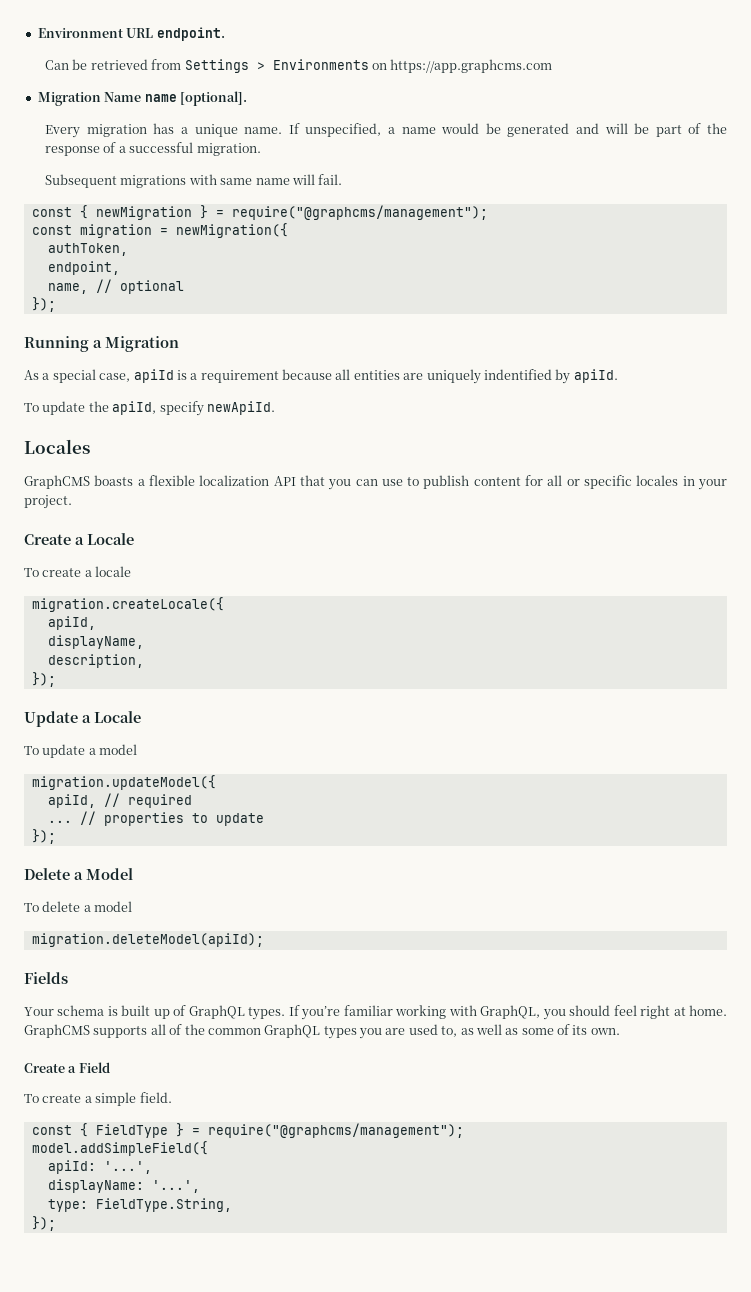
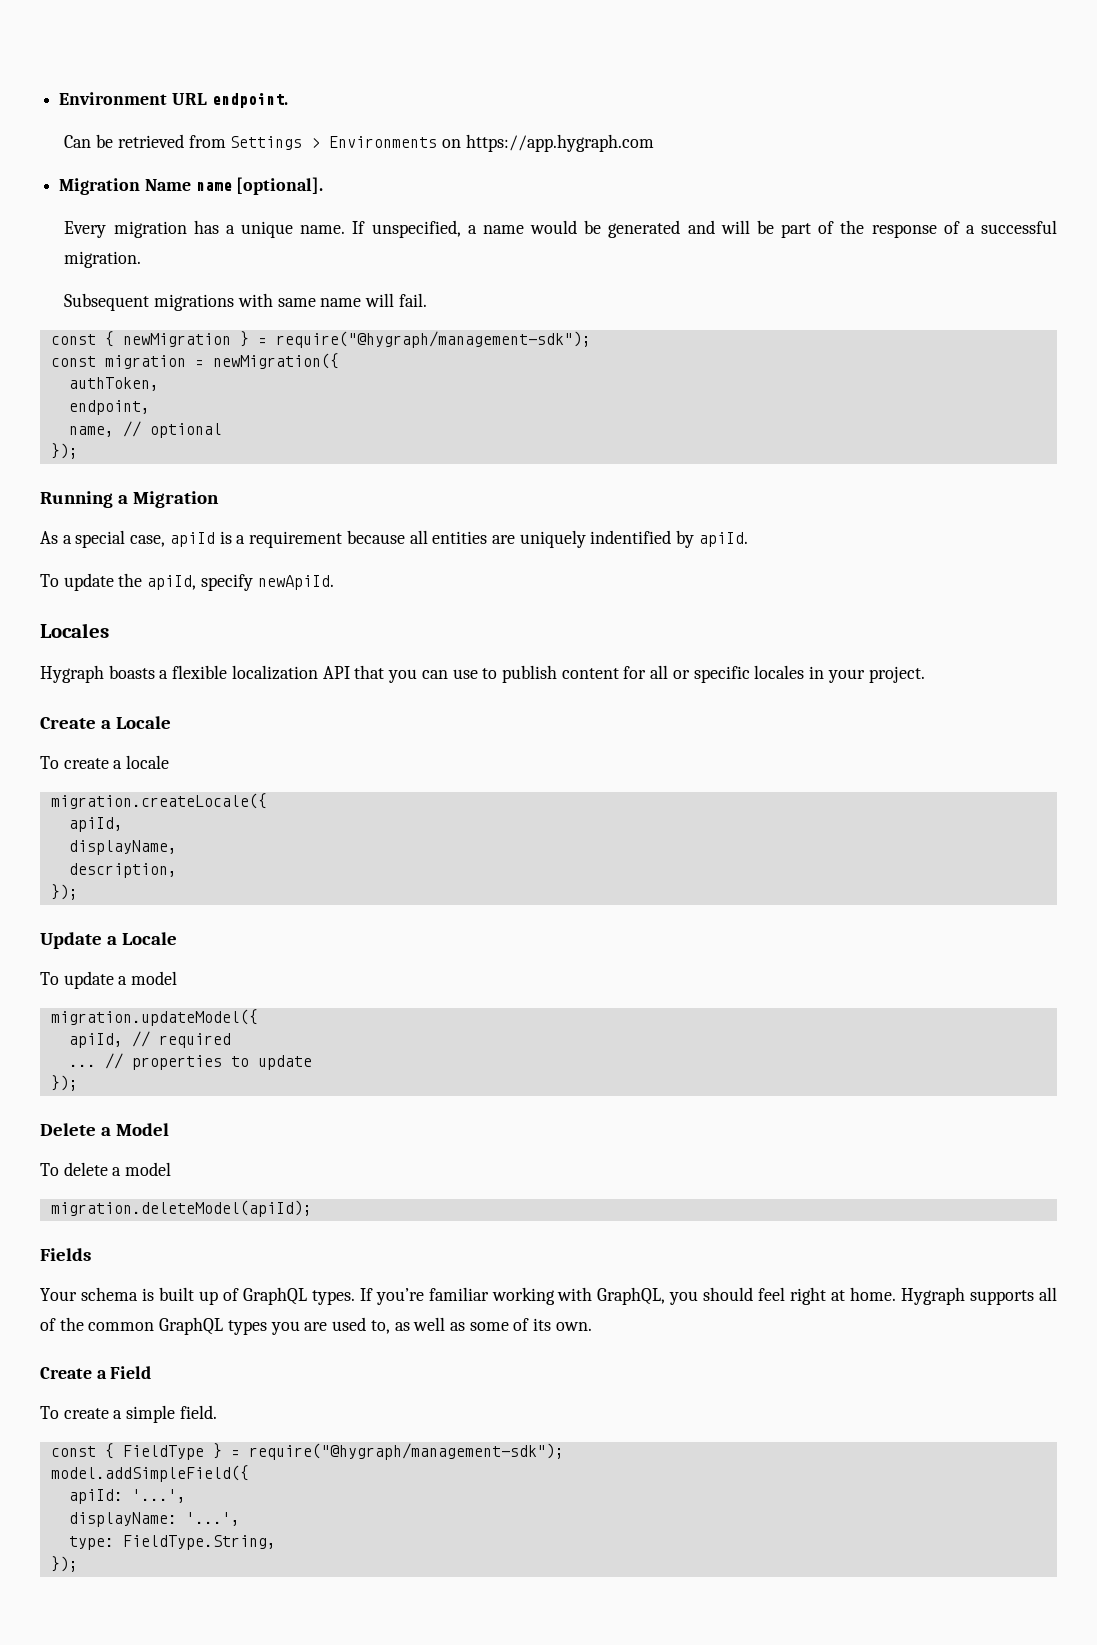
[390,59,553,73] https://app.graphcms.com -> [465,134,654,152] https://app.hygraph.com
[231,205,488,220] require("@graphcms/management"); -> [275,331,591,348] require("@hygraph/management-sdk");
[24,475,90,489] GraphCMS -> [40,665,104,683] Hygraph
[24,1024,90,1038] GraphCMS -> [901,1287,966,1305] Hygraph
[207,1123,464,1138] require("@graphcms/management"); -> [248,1443,564,1460] require("@hygraph/management-sdk");

